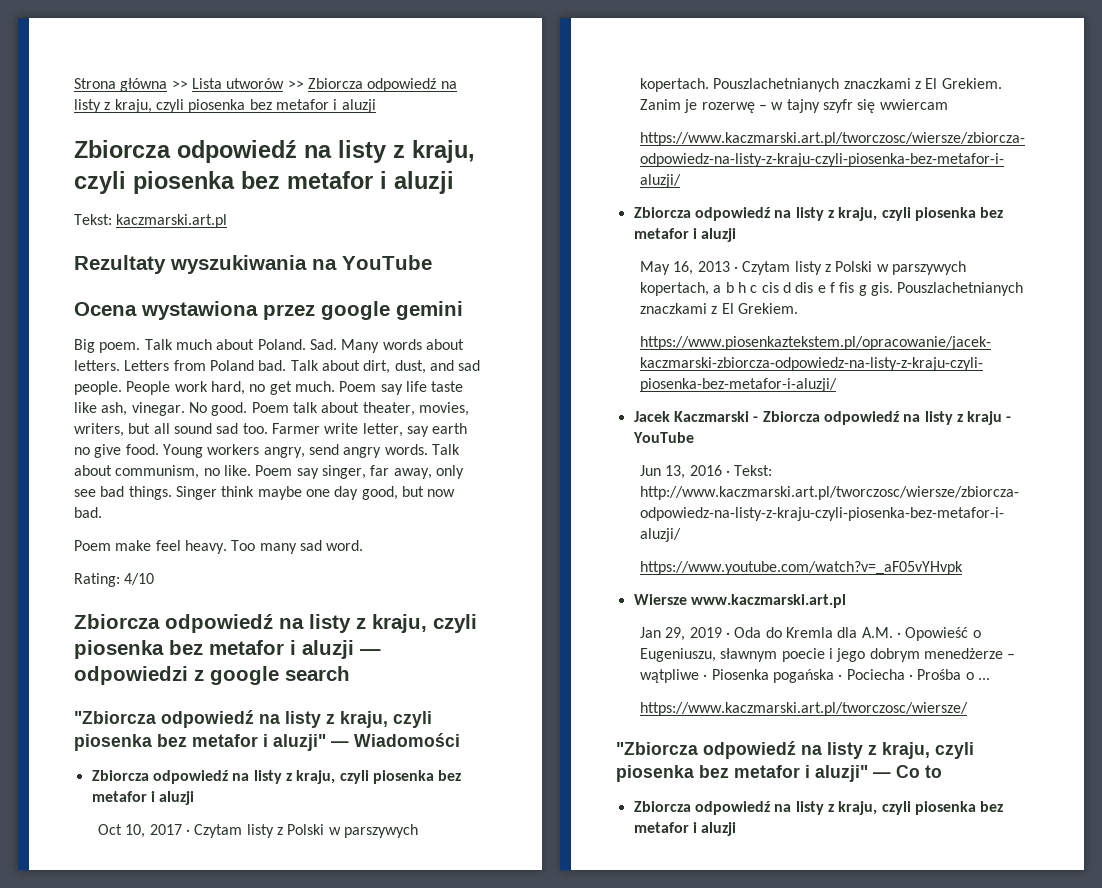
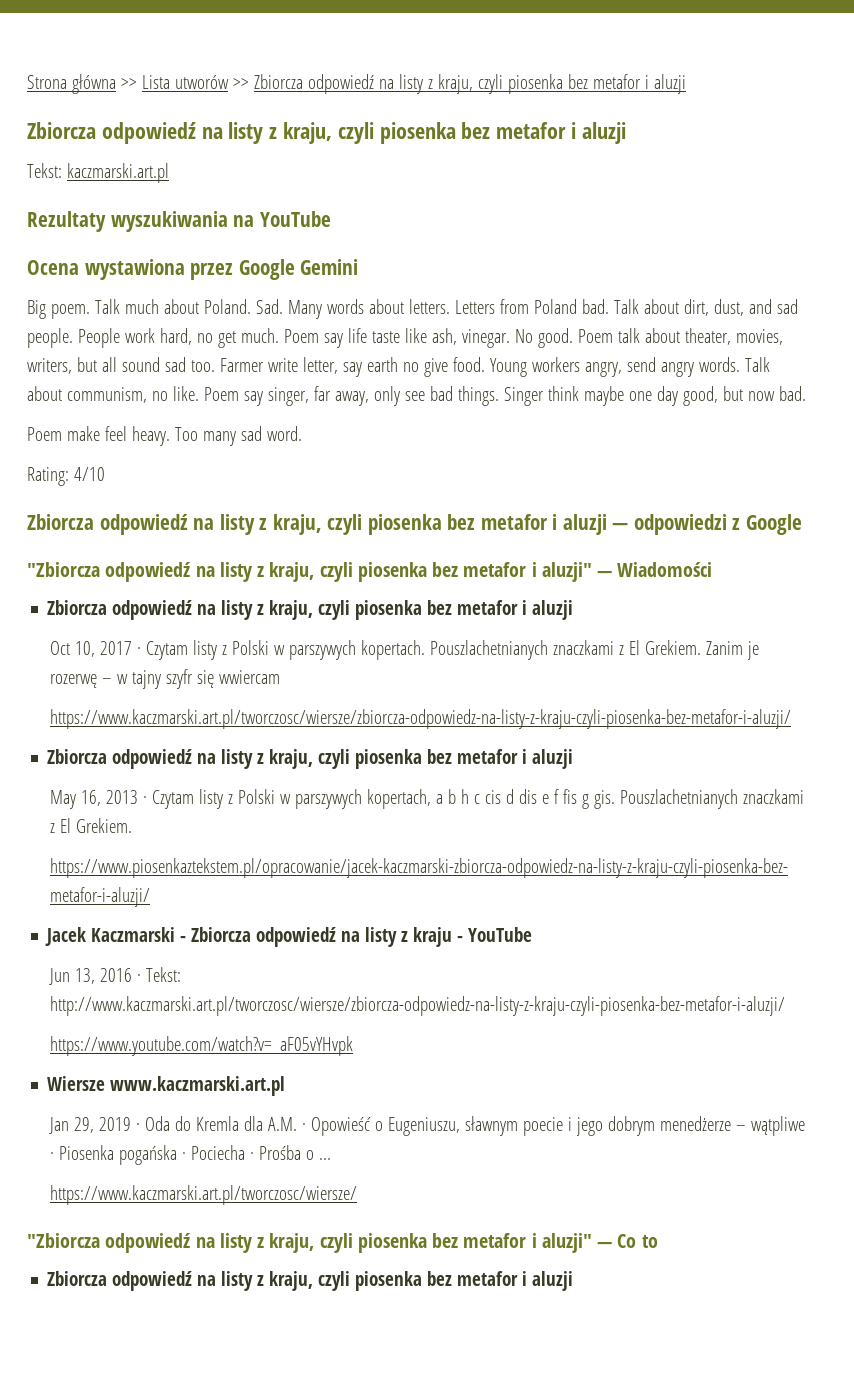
[321,301,463,320] google gemini -> [238,259,359,280] Google Gemini
[210,666,350,685] google search -> [746,514,803,535] Google

